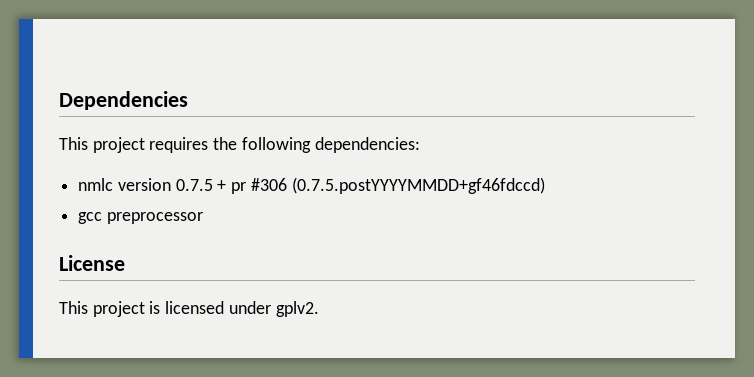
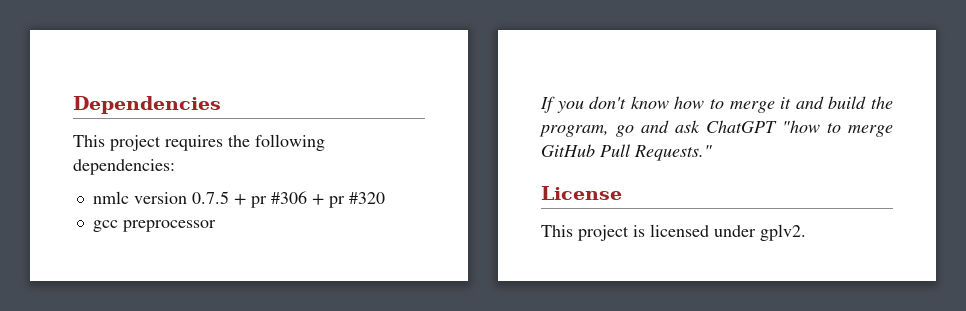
[291,177,545,194] (0.7.5.postYYYYMMDD+gf46fdccd) -> [311,192,385,208] + pr #320
(203, 218) none -> [540,96,893,113] [539,120,893,137] [541,144,712,161] // If you don't know how to merge it and build the program, go and ask ChatGPT "how to merge GitHub Pull Requests."

